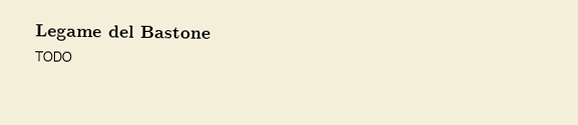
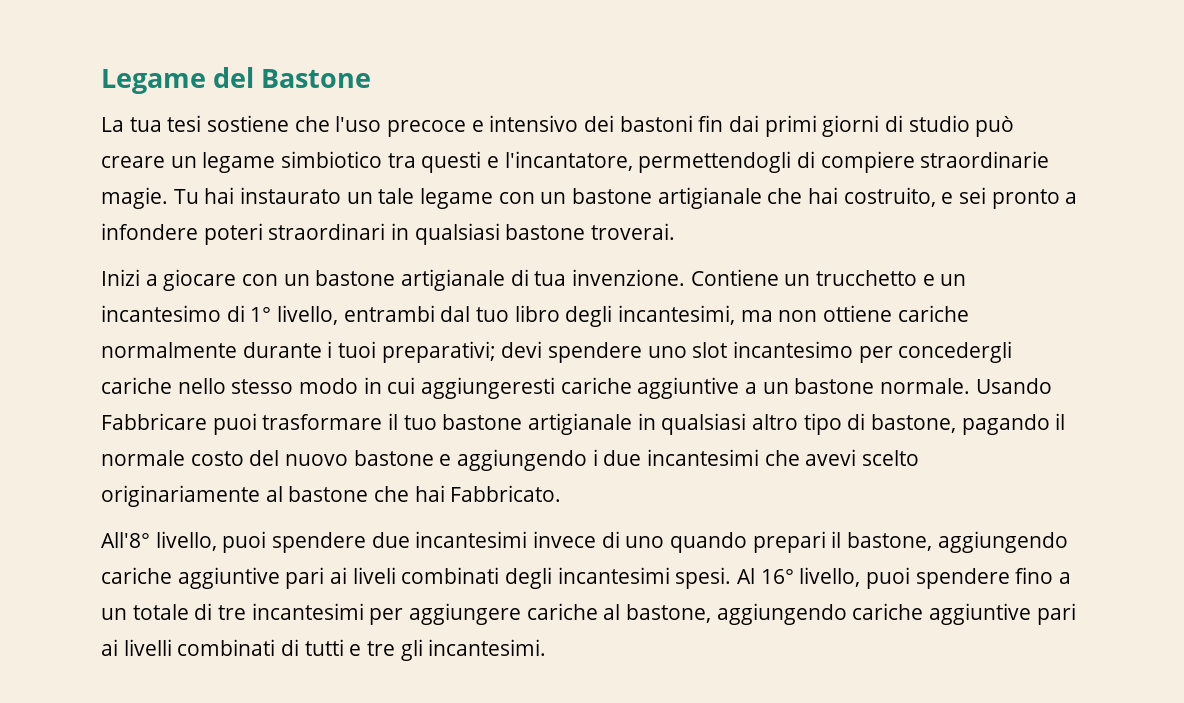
[34,51,73,62] TODO -> [101,115,1015,137] [101,151,1050,173] [101,187,1078,209] [101,223,676,245] [101,269,967,291] [101,305,969,327] [101,341,1013,363] [101,377,1052,399] [101,413,1066,435] [101,449,920,471] [101,485,562,507] [101,531,1068,553] [101,567,1072,589] [101,603,1076,625] [101,639,547,661] La tua tesi sostiene che l'uso precoce e intensivo dei bastoni fin dai primi giorni di studio può creare un legame simbiotico tra questi e l'incantatore, permettendogli di compiere straordinarie magie. Tu hai instaurato un tale legame con un bastone artigianale che hai costruito, e sei pronto a infondere poteri straordinari in qualsiasi bastone troverai. // Inizi a giocare con un bastone artigianale di tua invenzione. Contiene un trucchetto e un incantesimo di 1° livello, entrambi dal tuo libro degli incantesimi, ma non ottiene cariche normalmente durante i tuoi preparativi; devi spendere uno slot incantesimo per concedergli cariche nello stesso modo in cui aggiungeresti cariche aggiuntive a un bastone normale. Usando Fabbricare puoi trasformare il tuo bastone artigianale in qualsiasi altro tipo di bastone, pagando il normale costo del nuovo bastone e aggiungendo i due incantesimi che avevi scelto originariamente al bastone che hai Fabbricato. // All'8° livello, puoi spendere due incantesimi invece di uno quando prepari il bastone, aggiungendo cariche aggiuntive pari ai liveli combinati degli incantesimi spesi. Al 16° livello, puoi spendere fino a un totale di tre incantesimi per aggiungere cariche al bastone, aggiungendo cariche aggiuntive pari ai livelli combinati di tutti e tre gli incantesimi.

